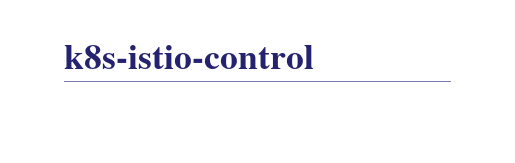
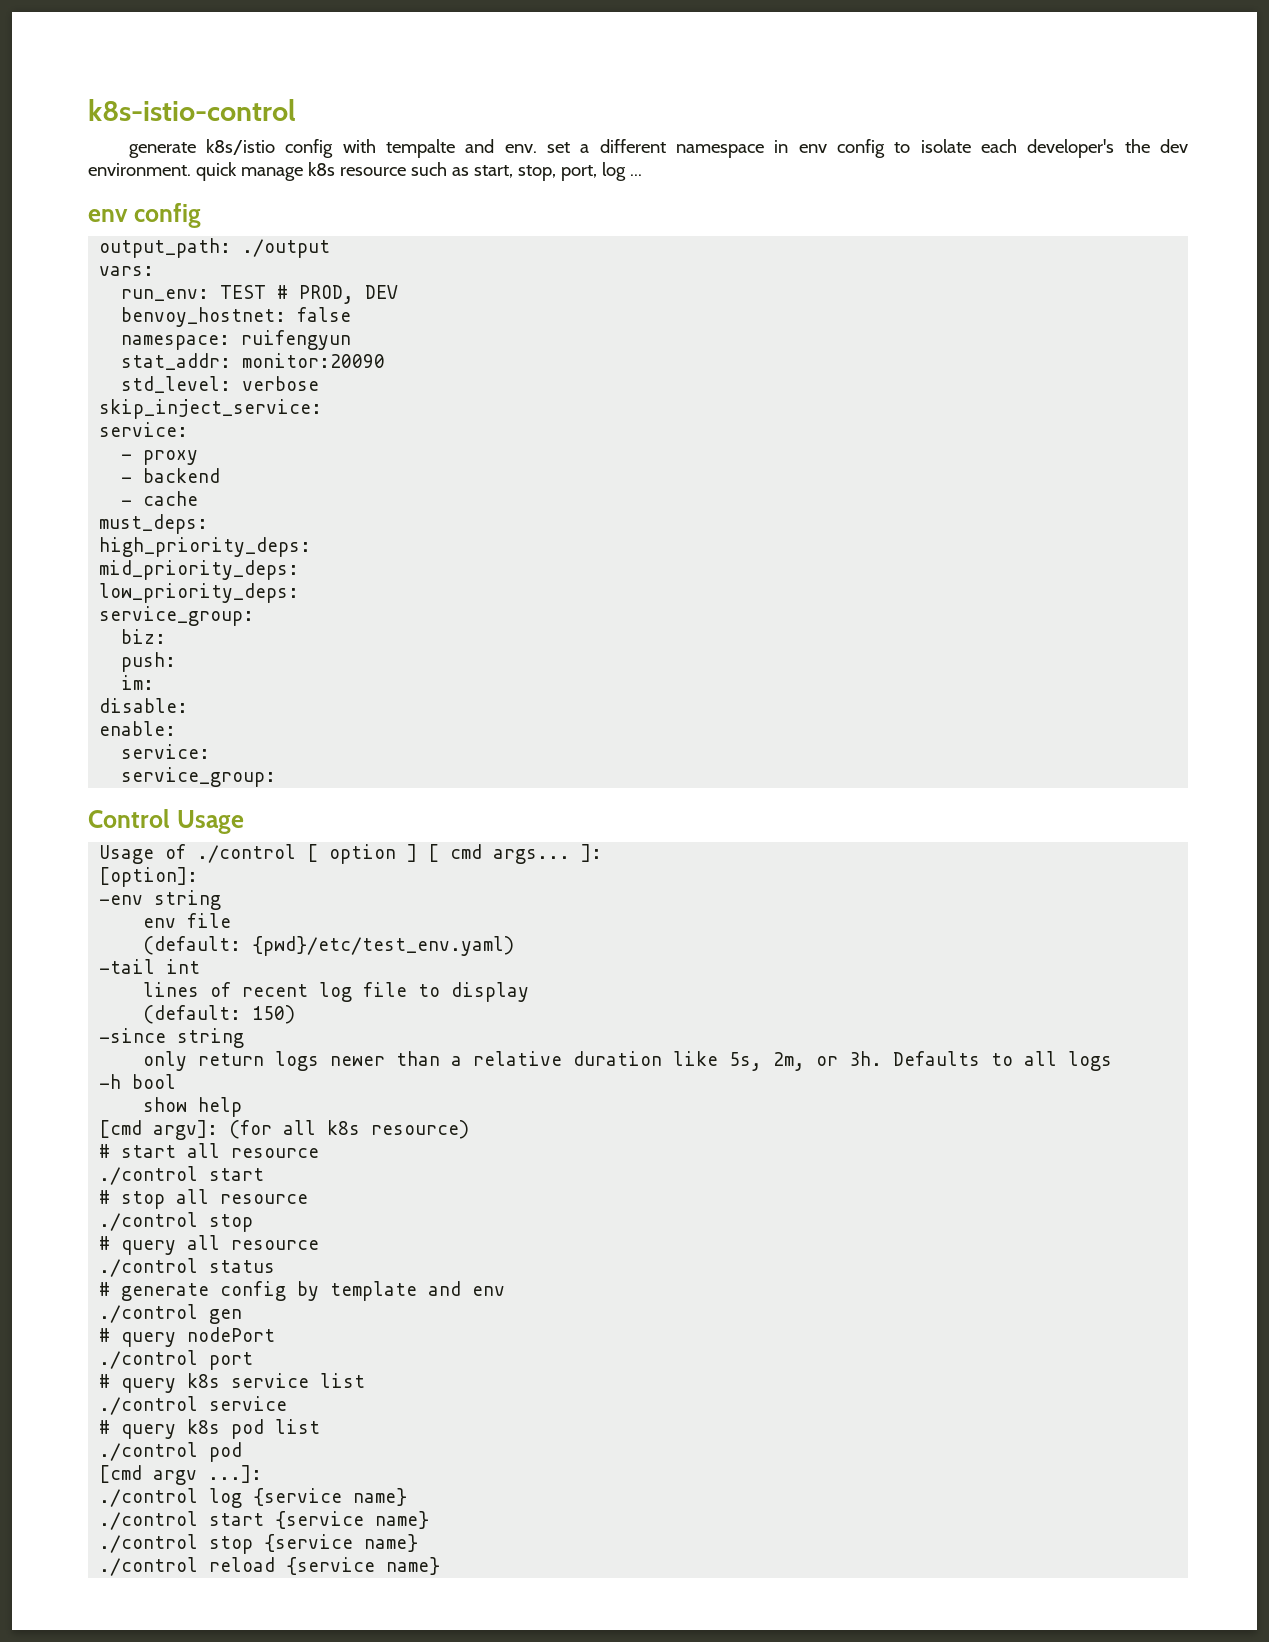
(314, 57) none -> [128,139,1188,158] [88,162,642,181] [88,203,201,228] [99,238,331,258] [99,266,155,276] [121,285,399,304] [121,307,352,327] [121,330,352,350] [121,353,386,370] [121,376,320,393] [99,399,323,419] [99,422,189,437] [121,450,199,465] [121,468,221,483] [121,491,199,506] [99,514,209,534] [99,537,312,557] [99,560,300,580] [99,583,300,603] [99,606,255,626] [121,629,167,644] [121,652,177,672] [121,675,155,690] [99,698,189,713] [99,721,177,736] [121,744,211,759] [121,767,277,787] [88,809,244,834] [99,844,603,864] [99,867,199,887] [99,890,222,910] [143,913,232,928] [143,936,515,956] [99,959,201,974] [143,982,530,1002] [143,1005,296,1024] [99,1028,245,1048] [143,1051,1113,1071] [99,1074,177,1089] [143,1097,243,1117] [99,1120,470,1140] [99,1143,320,1158] [99,1166,265,1185] [99,1189,309,1209] [99,1212,254,1232] [99,1235,320,1255] [99,1258,276,1277] [99,1281,506,1301] [99,1304,243,1324] [99,1327,276,1347] [99,1350,254,1370] [99,1373,366,1393] [99,1396,288,1415] [99,1419,321,1439] [99,1442,243,1462] [99,1465,263,1485] [99,1488,408,1508] [99,1511,430,1530] [99,1534,419,1554] [99,1557,441,1576] // generate k8s/istio config with tempalte and env. set a different namespace in env config to isolate each developer's the dev environment. quick manage k8s resource such as start, stop, port, log ... // env config // output_path: ./output // vars: // run_env: TEST # PROD, DEV // benvoy_hostnet: false // namespace: ruifengyun // stat_addr: monitor:20090 // std_level: verbose // skip_inject_service: // service: // - proxy // - backend // - cache // must_deps: // high_priority_deps: // mid_priority_deps: // low_priority_deps: // service_group: // biz: // push: // im: // disable: // enable: // service: // service_group: // Control Usage // Usage of ./control [ option ] [ cmd args... ]: // [option]: // -env string // env file // (default: {pwd}/etc/test_env.yaml) // -tail int // lines of recent log file to display // (default: 150) // -since string // only return logs newer than a relative duration like 5s, 2m, or 3h. Defaults to all logs // -h bool // show help // [cmd argv]: (for all k8s resource) // # start all resource // ./control start // # stop all resource // ./control stop // # query all resource // ./control status // # generate config by template and env // ./control gen // # query nodePort // ./control port // # query k8s service list // ./control service // # query k8s pod list // ./control pod // [cmd argv ...]: // ./control log {service name} // ./control start {service name} // ./control stop {service name} // ./control reload {service name}

